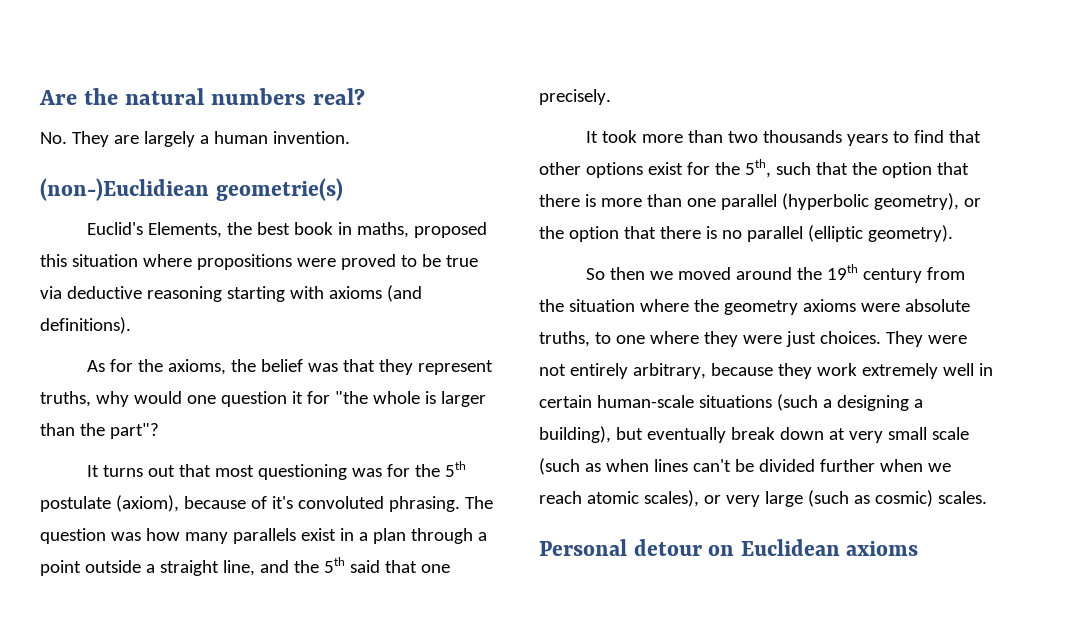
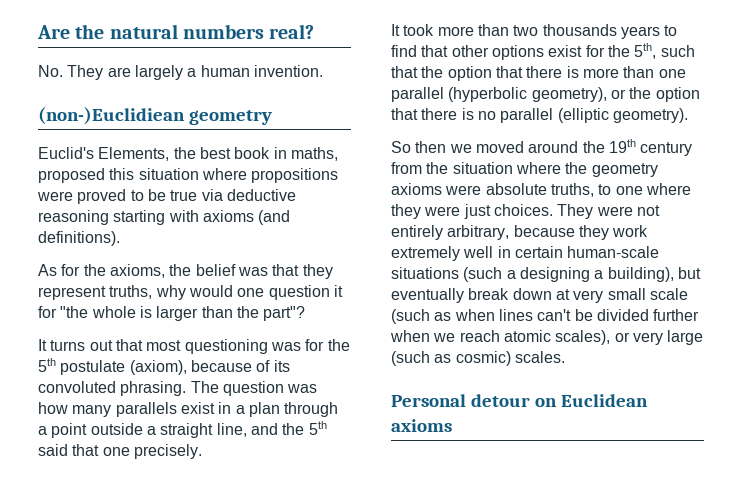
[215,178,343,201] geometrie(s) -> [189,110,273,125] geometry
[271,496,293,509] it's -> [273,360,290,372] its

